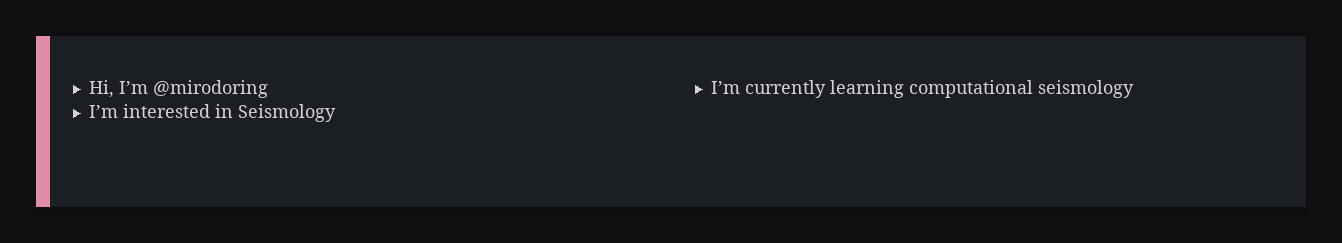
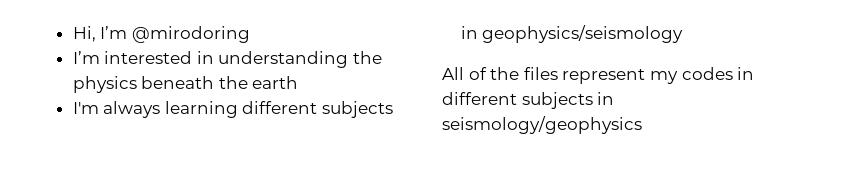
[237,104,336,122] [710,80,1134,98] Seismology // I’m currently learning computational seismology -> [218,51,383,68] [72,76,299,93] [72,101,394,118] [460,25,684,43] [442,67,755,84] [442,92,615,109] [442,116,642,134] understanding the physics beneath the earth // I'm always learning different subjects in geophysics/seismology // All of the files represent my codes in different subjects in seismology/geophysics

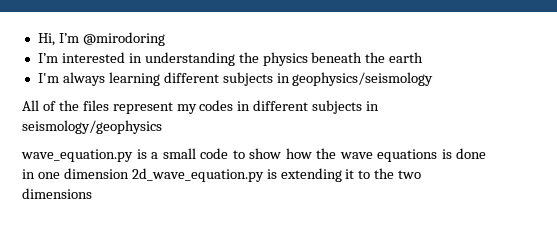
(642, 125) none -> [21,148,486,162] [22,168,422,182] [22,188,92,199] // wave_equation.py is a small code to show how the wave equations is done in one dimension 2d_wave_equation.py is extending it to the two dimensions

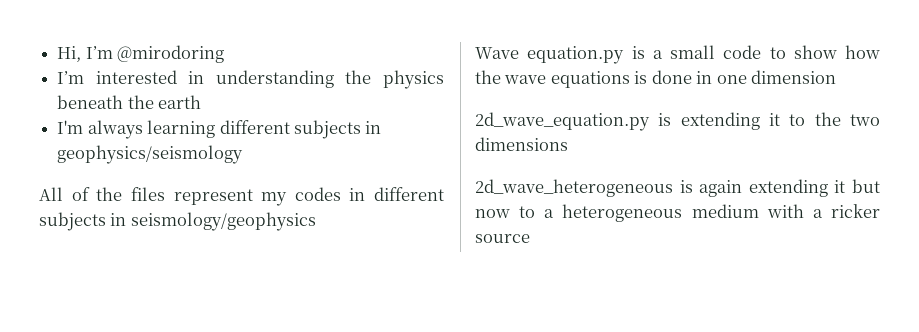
[21,149,133,162] wave_equation.py -> [475,46,625,64] Wave equation.py
(129, 173) none -> (837, 77) //
(92, 193) none -> [475,179,880,197] [475,204,880,222] [475,234,530,243] // 2d_wave_heterogeneous is again extending it but now to a heterogeneous medium with a ricker source

